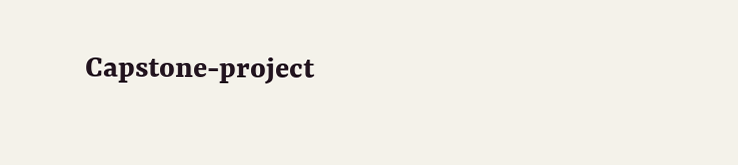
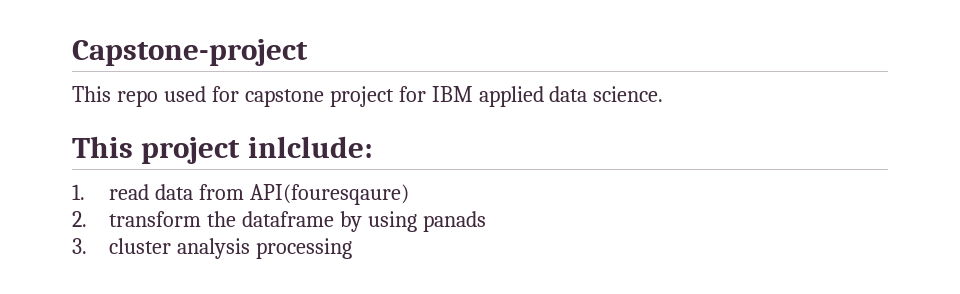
(316, 70) none -> [72,86,664,107] [72,136,373,164] [72,184,410,205] [72,211,487,232] [72,238,353,259] // This repo used for capstone project for IBM applied data science. // This project inlclude: // 1. read data from API(fouresqaure) // 2. transform the dataframe by using panads // 3. cluster analysis processing

